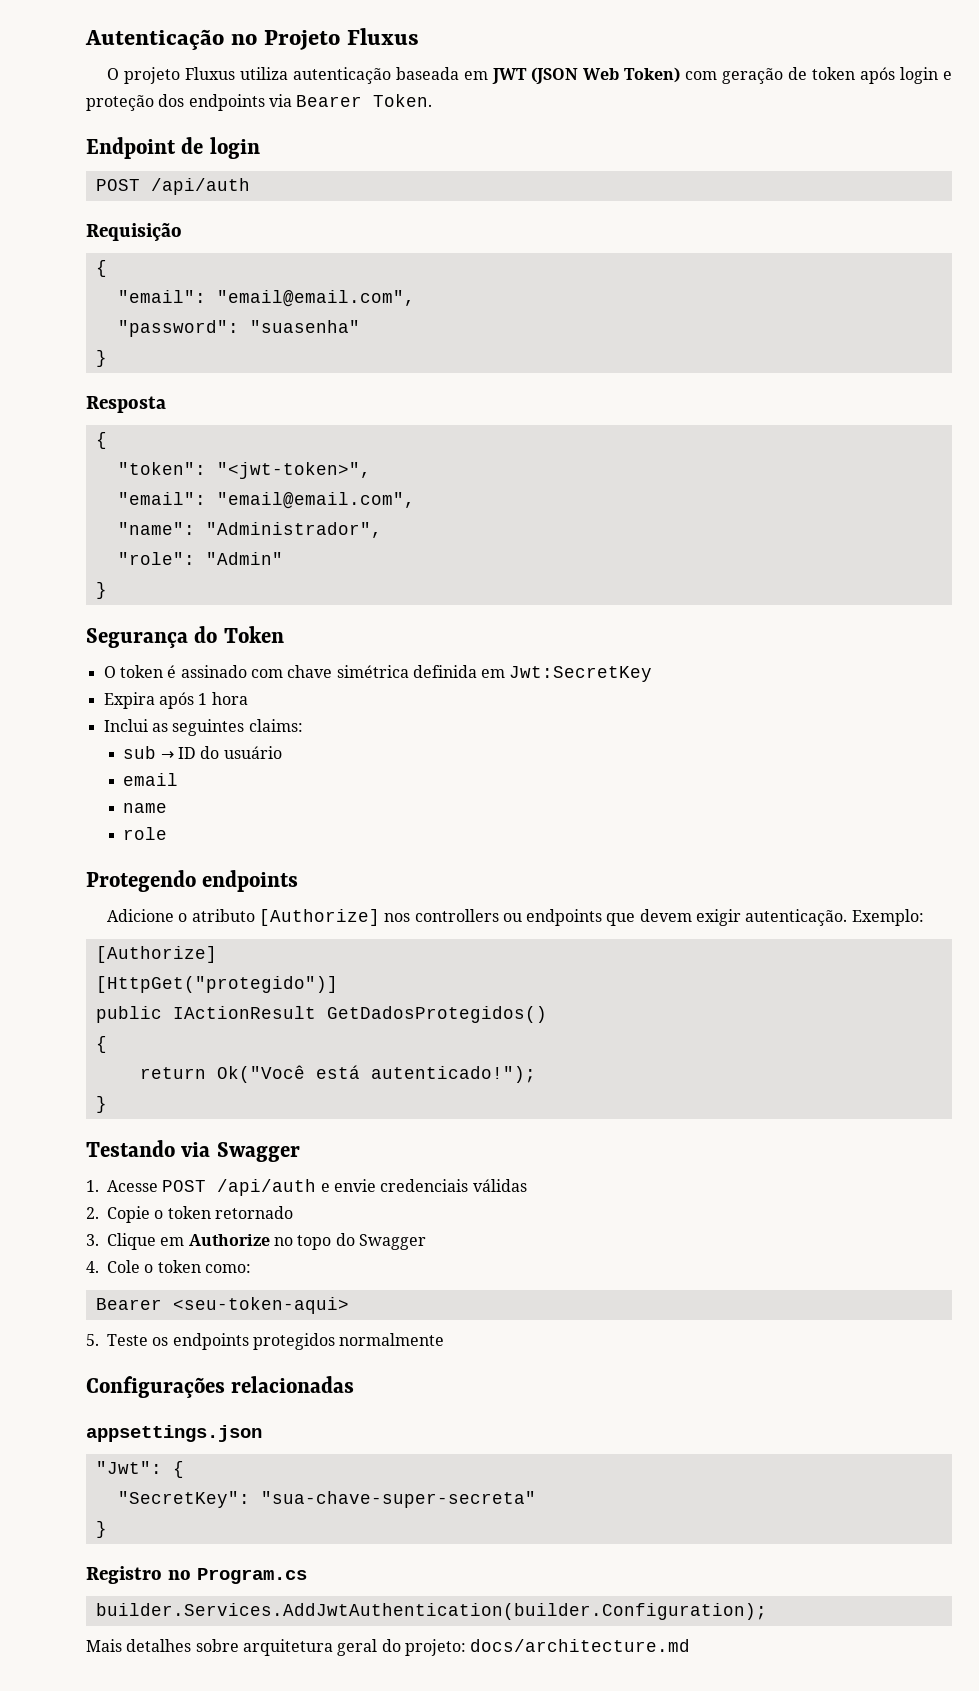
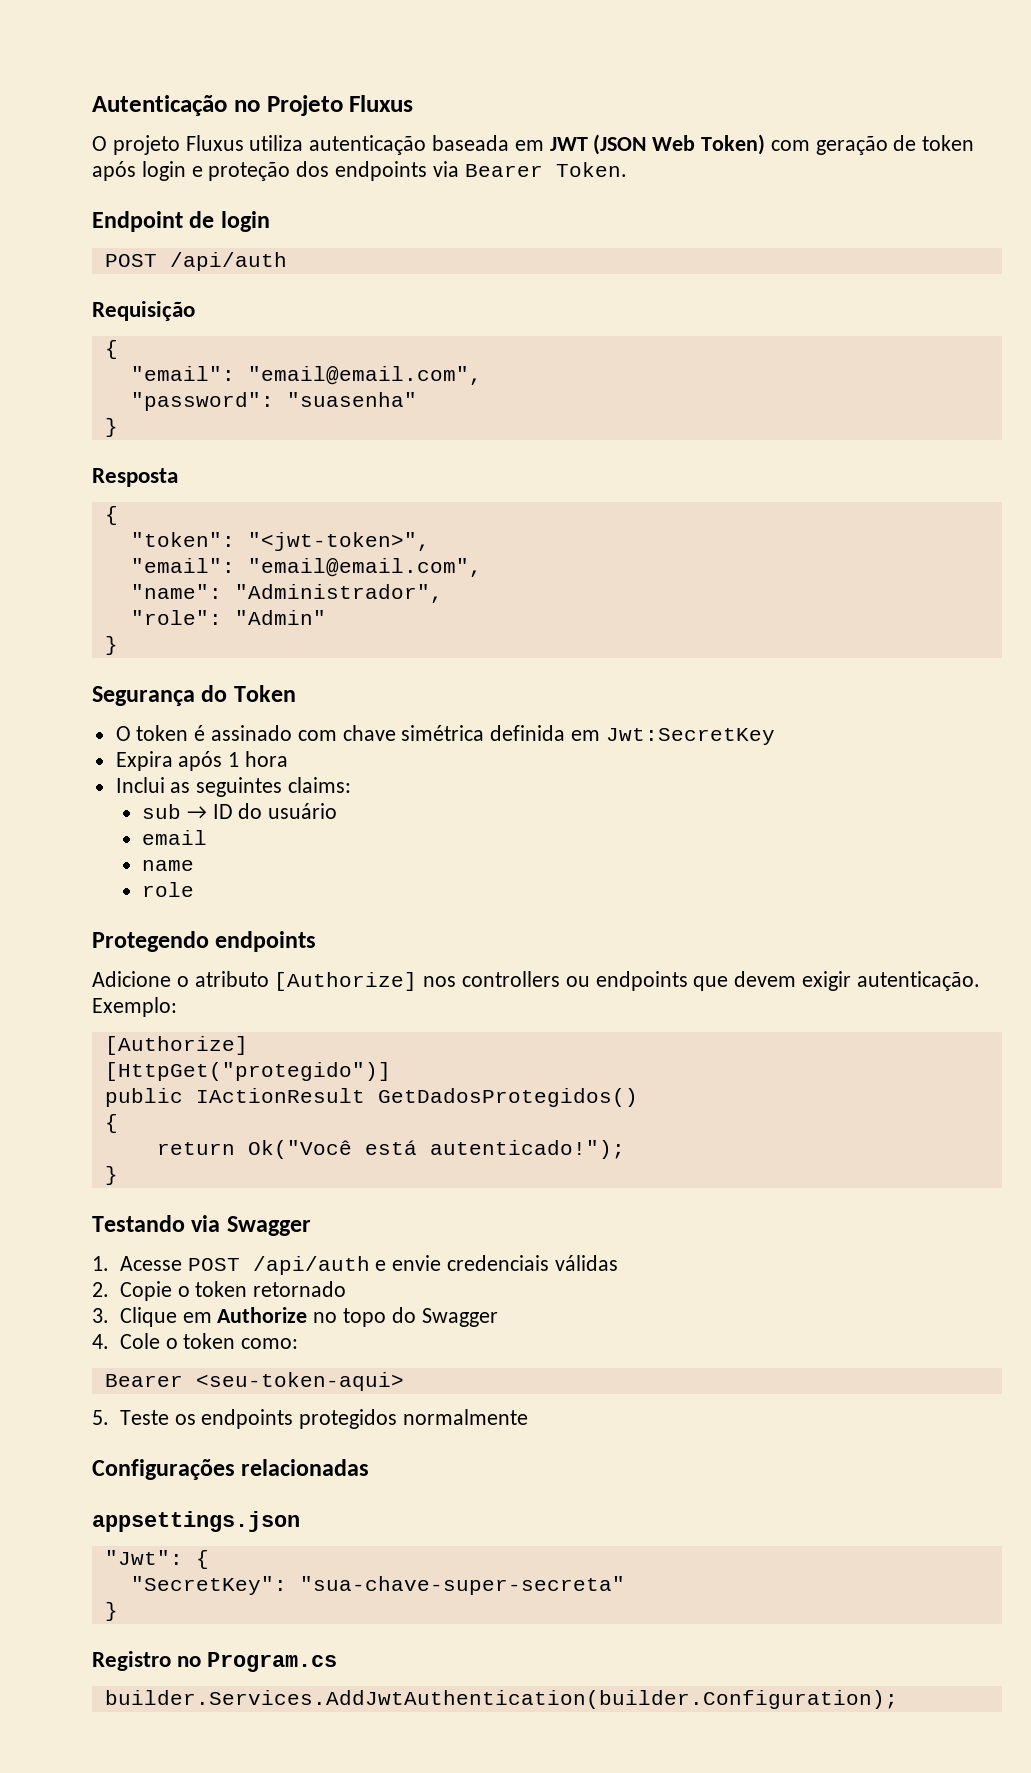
[86,1639,691,1656] // Mais detalhes sobre arquitetura geral do projeto: docs/architecture.md -> (898, 1699) none

